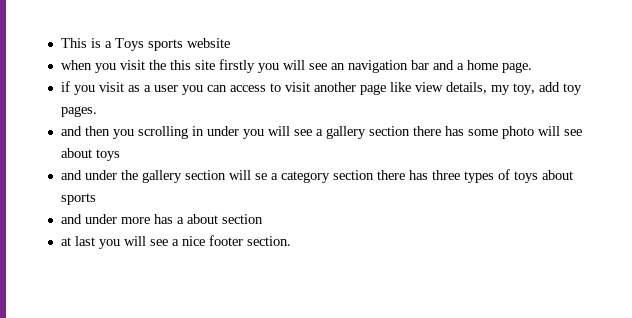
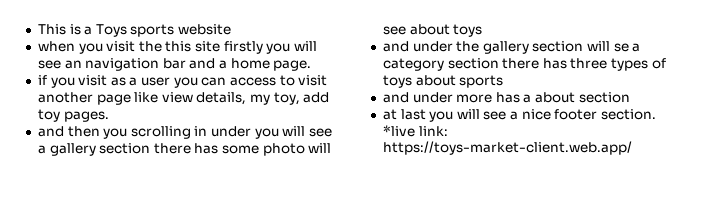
(291, 241) none -> [382,125,448,137] [382,141,632,155] *live link: https://toys-market-client.web.app/

